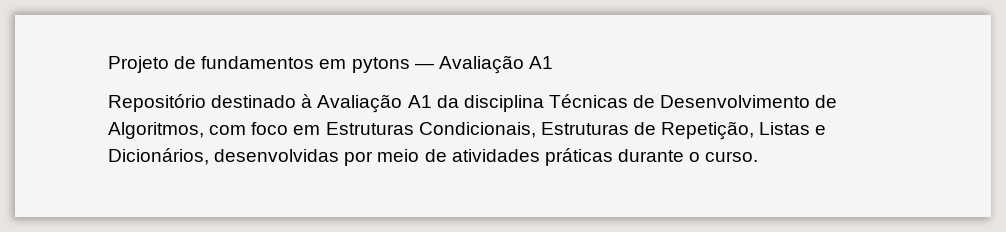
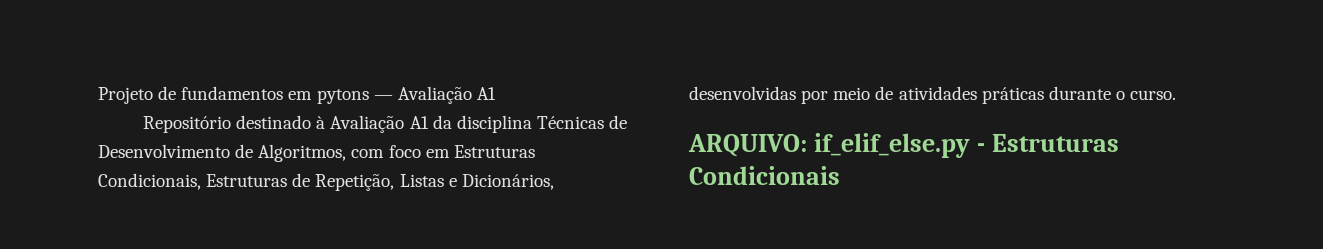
(759, 156) none -> [688,133,1119,158] [689,166,840,185] // ARQUIVO: if_elif_else.py - Estruturas Condicionais

